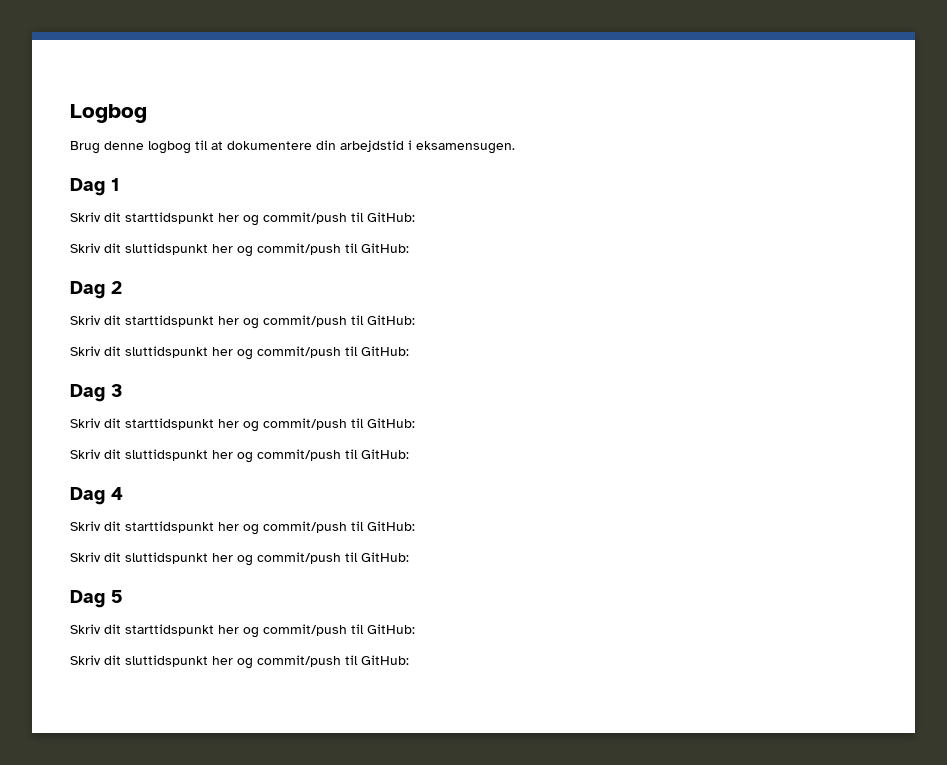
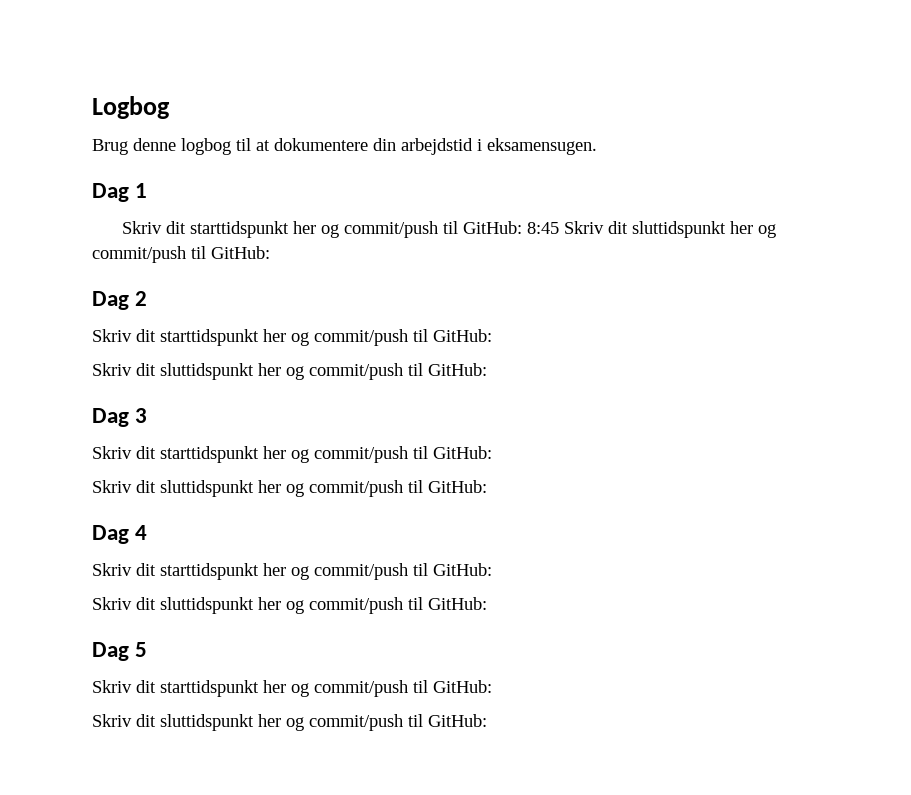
(415, 217) // -> [527,222,560,234] 8:45

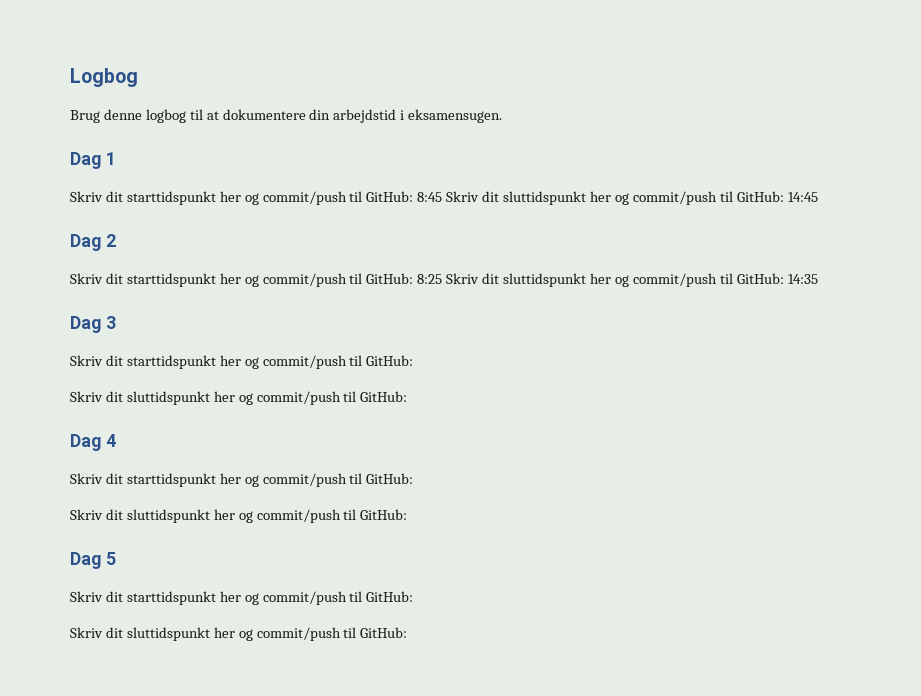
(270, 252) none -> [787,192,818,202] 14:45
[92,363,487,380] // Skriv dit sluttidspunkt her og commit/push til GitHub: -> [417,273,818,287] 8:25 Skriv dit sluttidspunkt her og commit/push til GitHub: 14:35

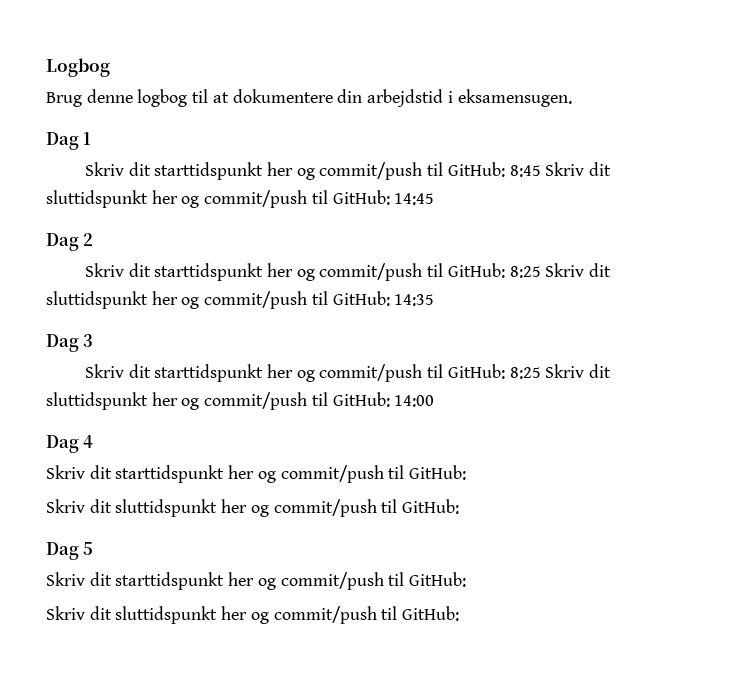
[70,391,408,405] // Skriv dit sluttidspunkt her og commit/push til GitHub: -> [509,364,612,379] [46,392,435,410] 8:25 Skriv dit sluttidspunkt her og commit/push til GitHub: 14:00

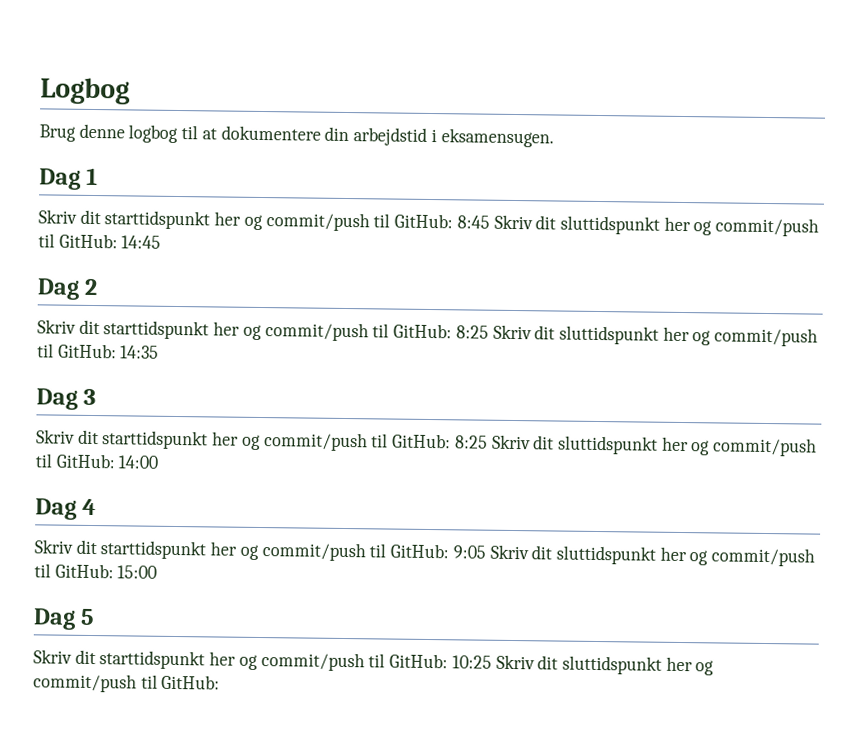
[46,499,460,517] // Skriv dit sluttidspunkt her og commit/push til GitHub: -> [452,544,816,567] [34,563,158,579] 9:05 Skriv dit sluttidspunkt her og commit/push til GitHub: 15:00
(467, 579) // -> [451,655,492,669] 10:25

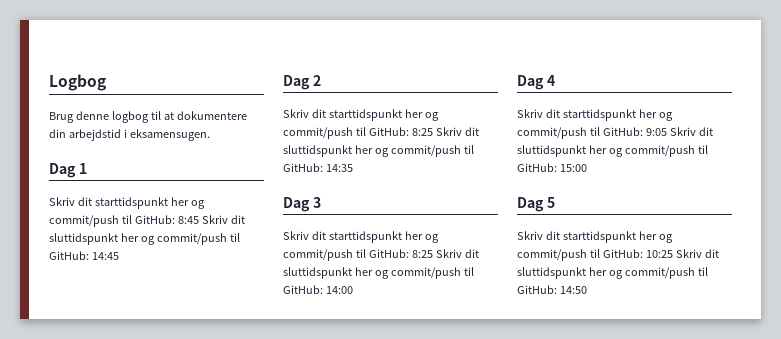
(221, 682) none -> [559,286,587,294] 14:50

